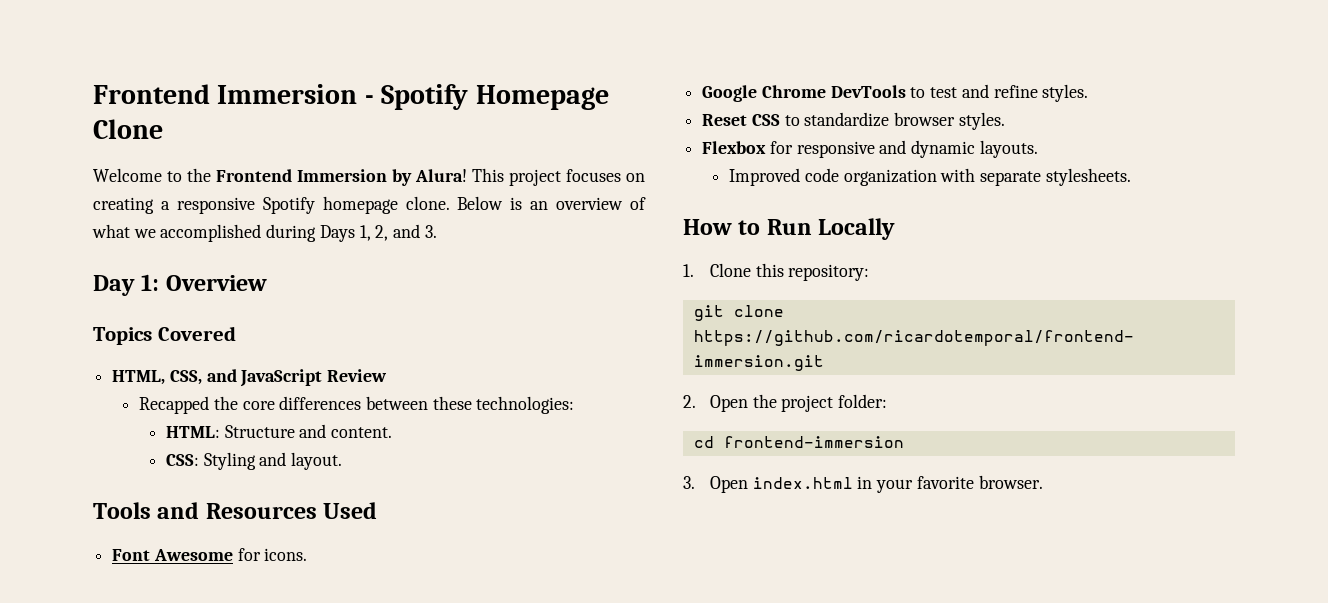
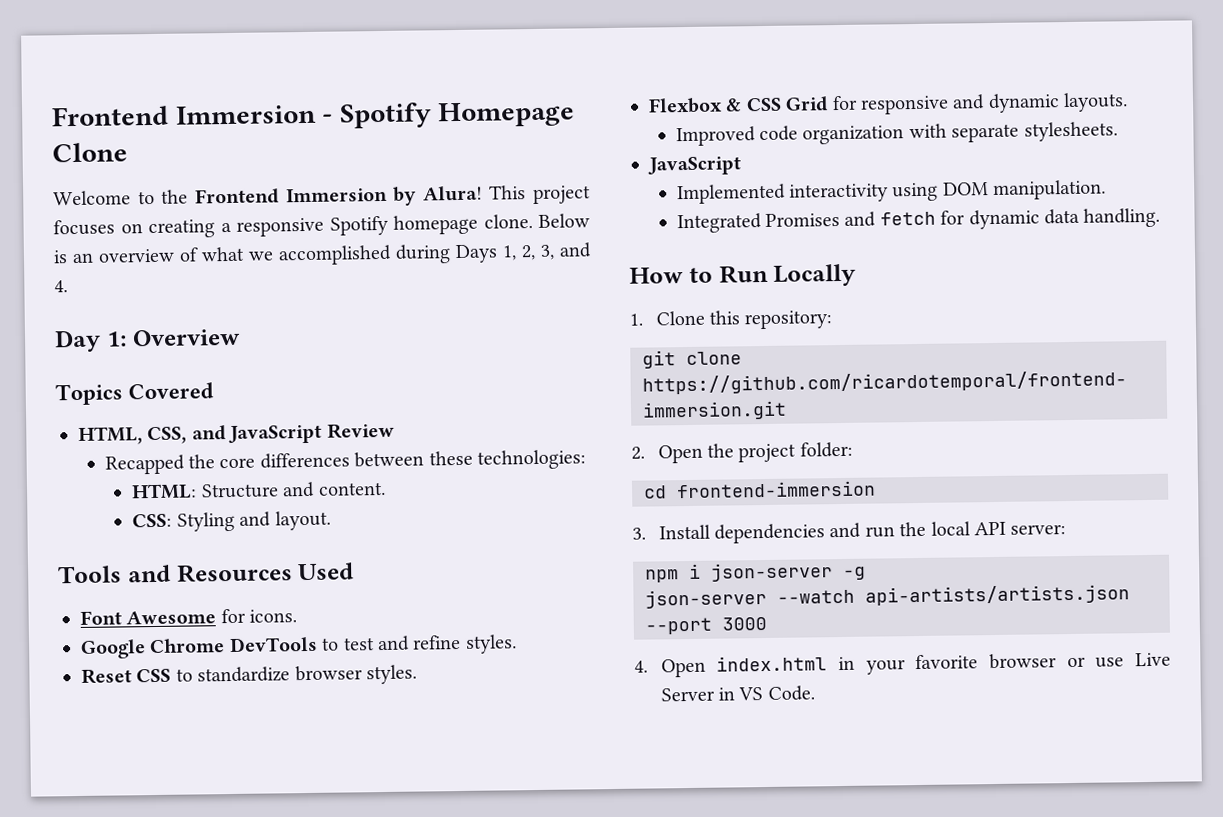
[393,224,437,238] and 3. -> [540,242,592,260] [54,280,68,293] 3, and 4.
(767, 147) none -> [725,96,829,112] & CSS Grid
(1131, 177) none -> [647,156,741,176] [676,179,1107,205] [676,207,1161,234] // JavaScript // Implemented interactivity using DOM manipulation. // Integrated Promises and fetch for dynamic data handling.
(695, 482) none -> [658,521,1067,544] [645,562,866,583] [645,584,1130,609] [645,616,767,635] [634,660,648,673] Install dependencies and run the local API server: // npm i json-server -g // json-server --watch api-artists/artists.json --port 3000 // 4.
[978,475,1043,489] browser. -> [988,652,1171,670] [660,685,815,702] browser or use Live Server in VS Code.

